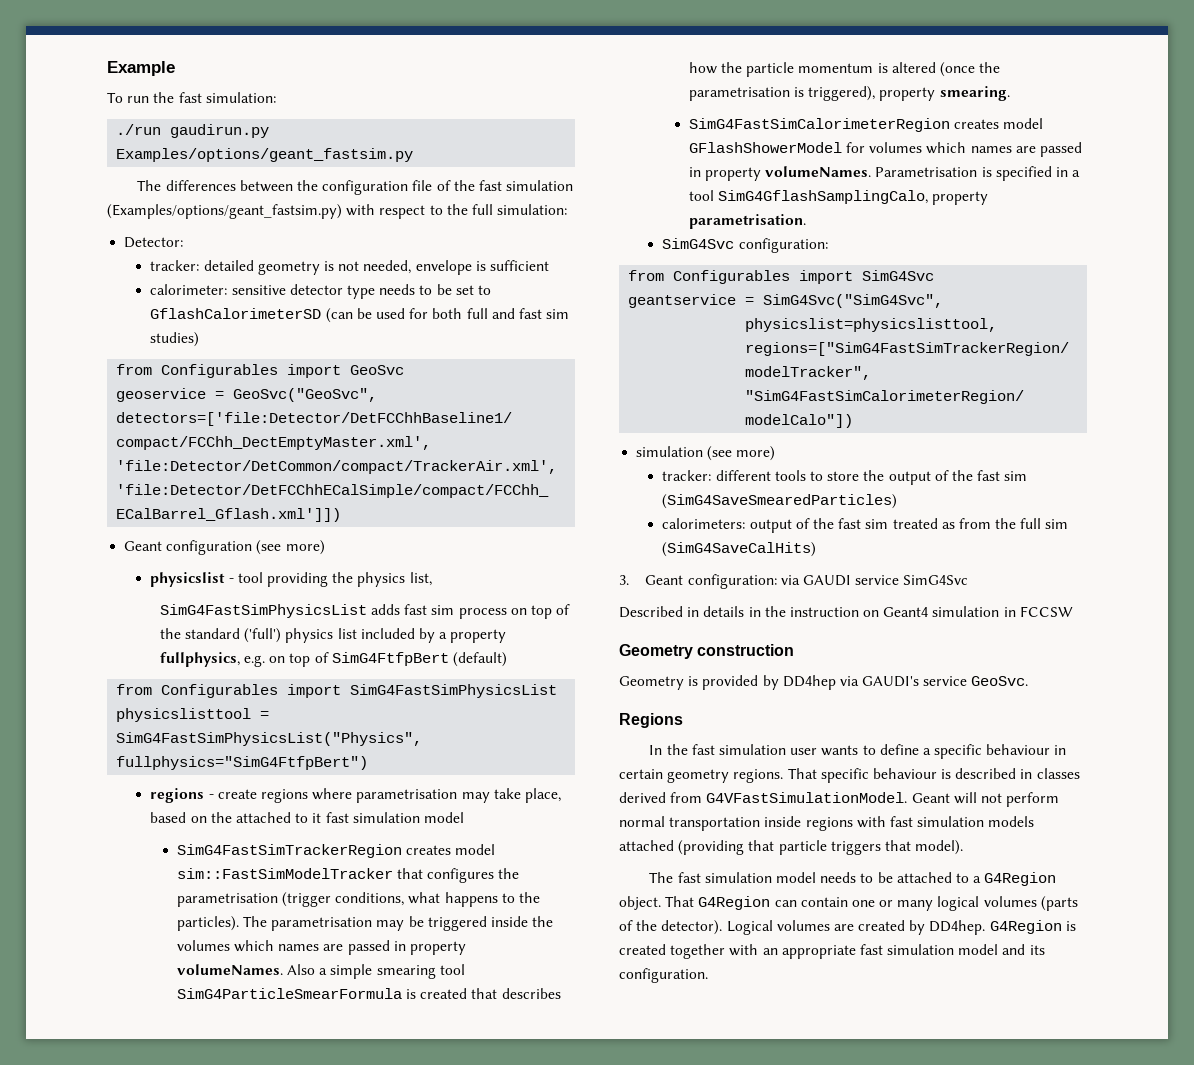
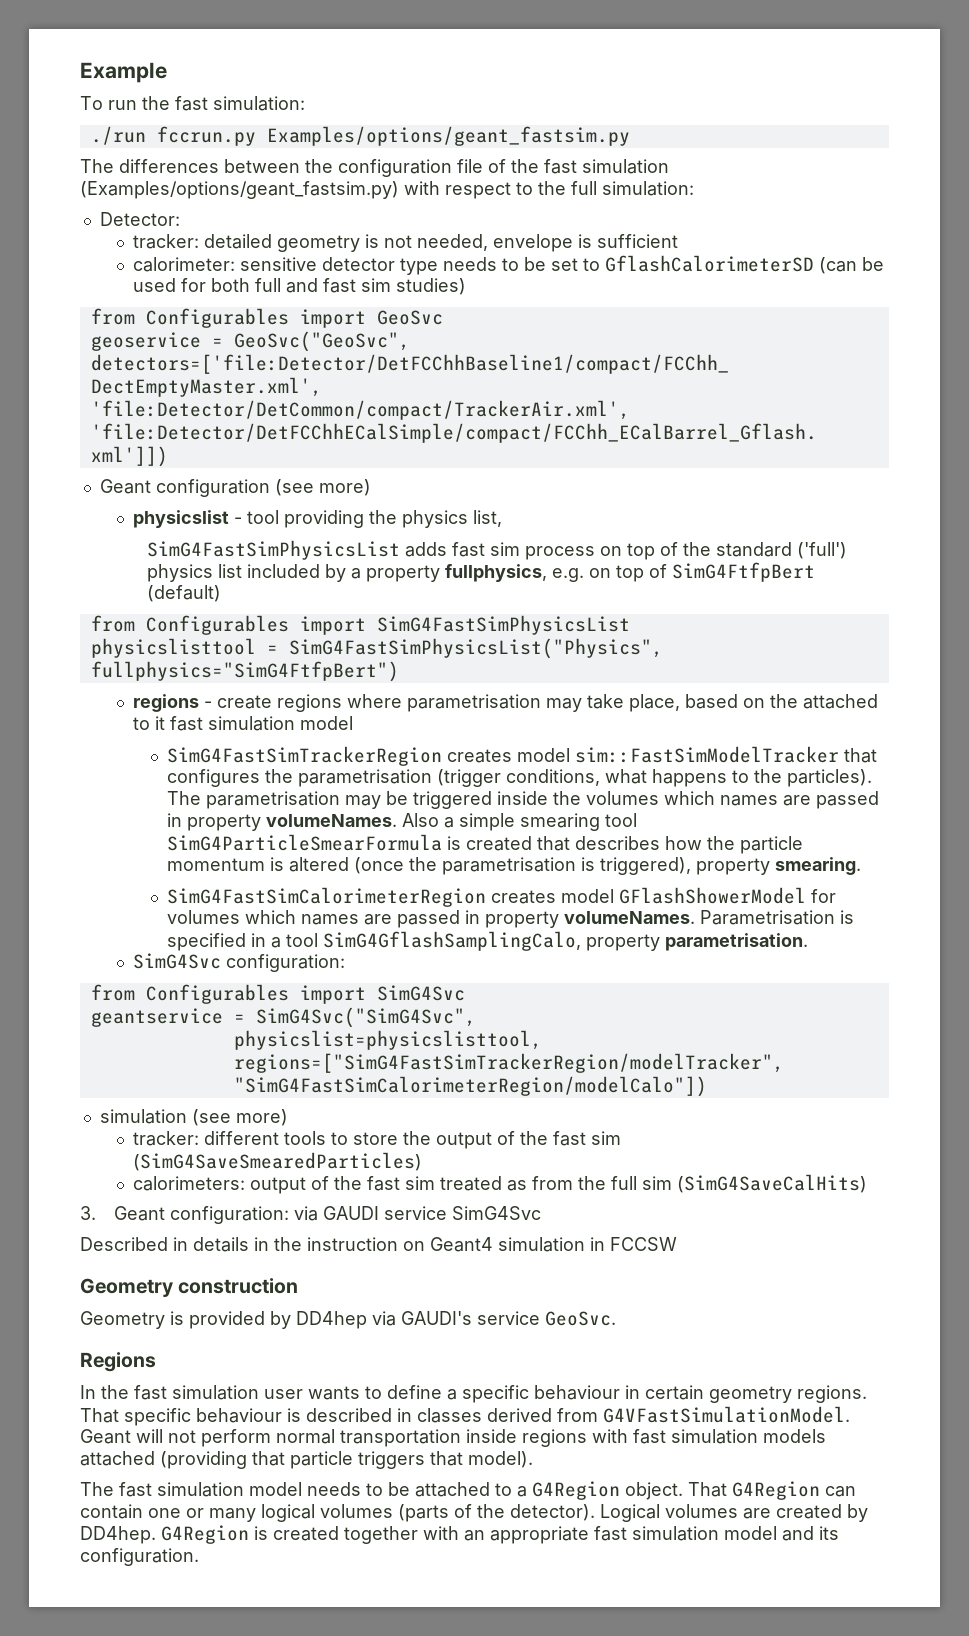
[170,124,270,138] gaudirun.py -> [156,126,256,146] fccrun.py

